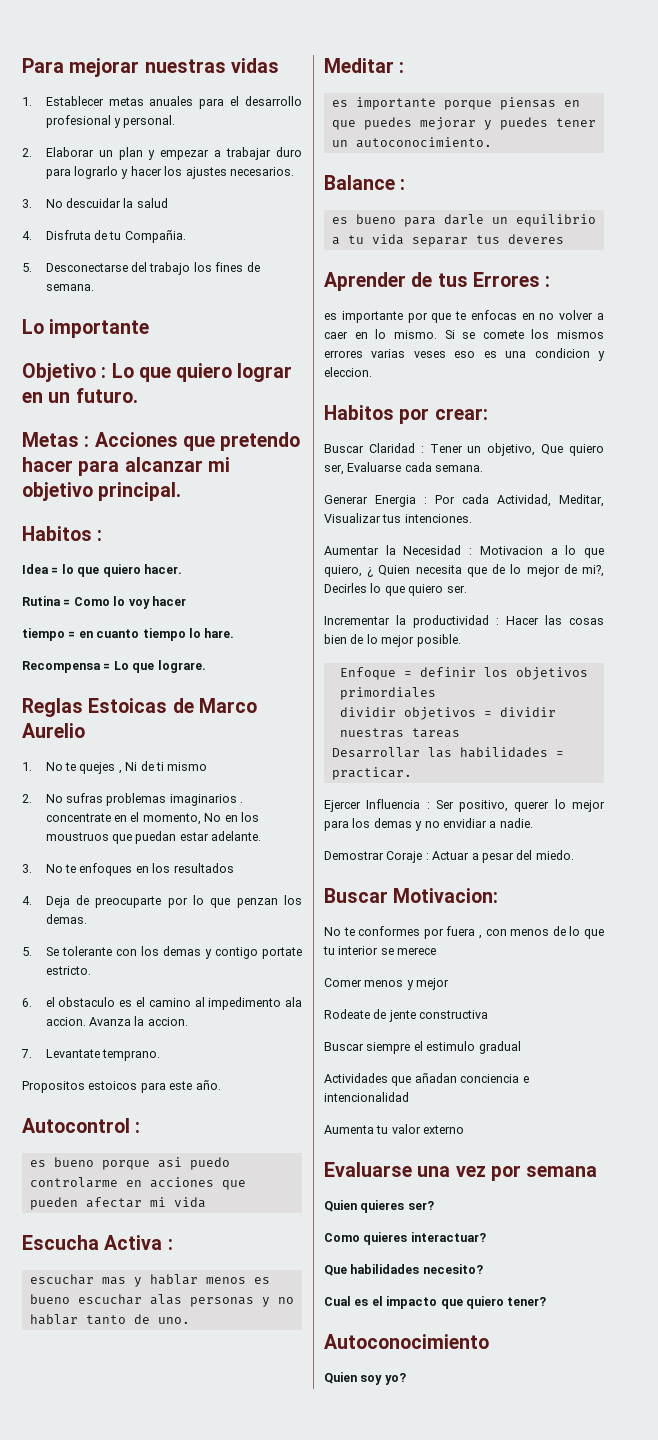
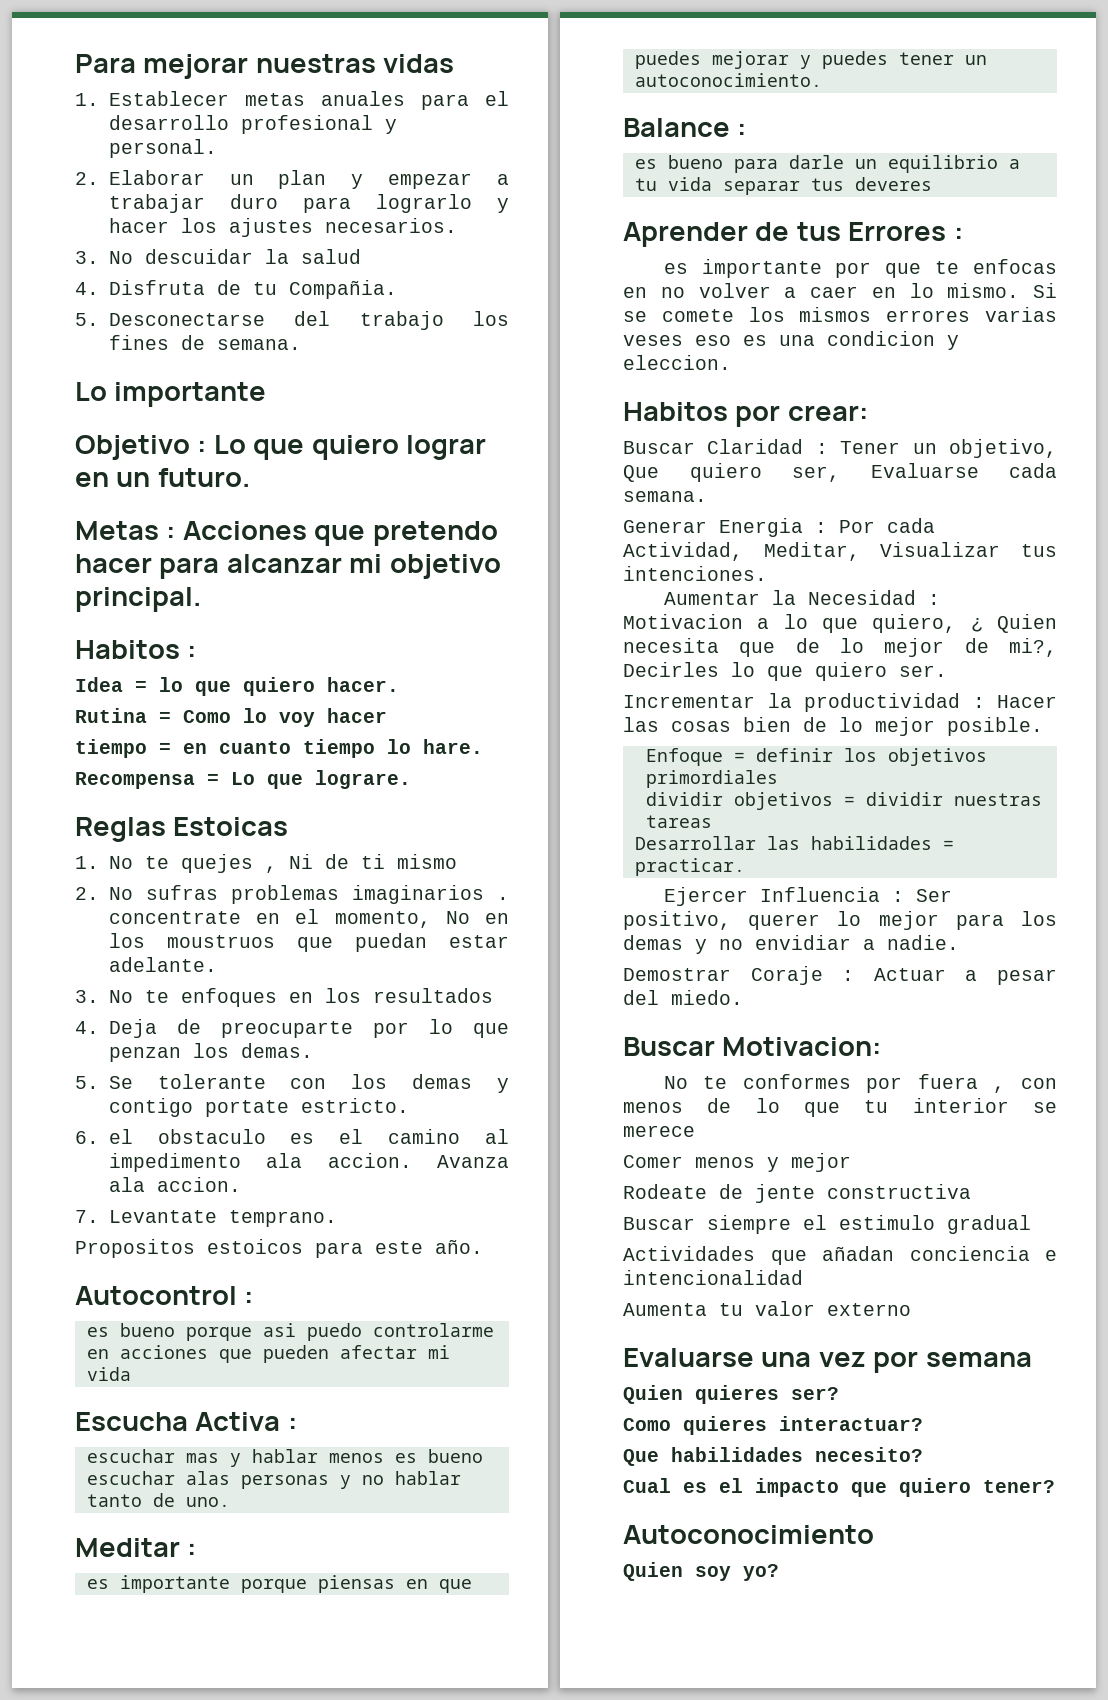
[172,698,257,713] [22,723,85,738] de Marco Aurelio -> (289, 826) none
[134,1016,145,1026] la -> [108,1177,145,1192] ala

